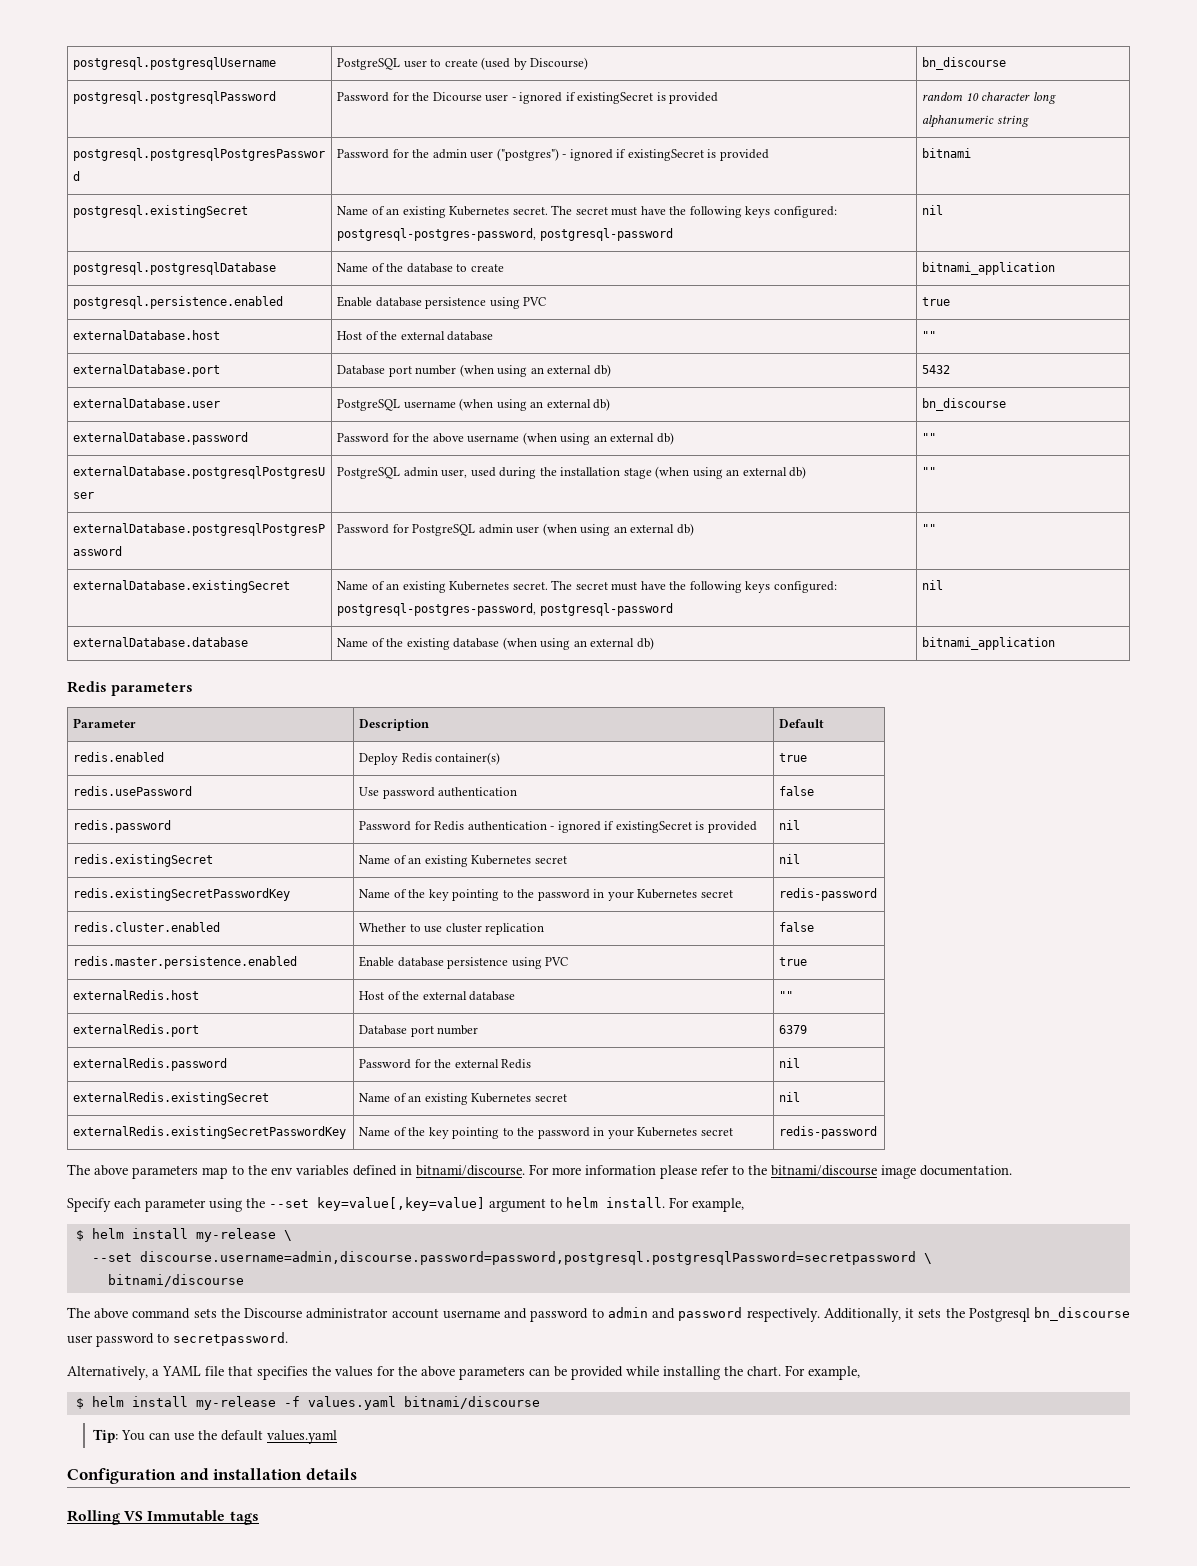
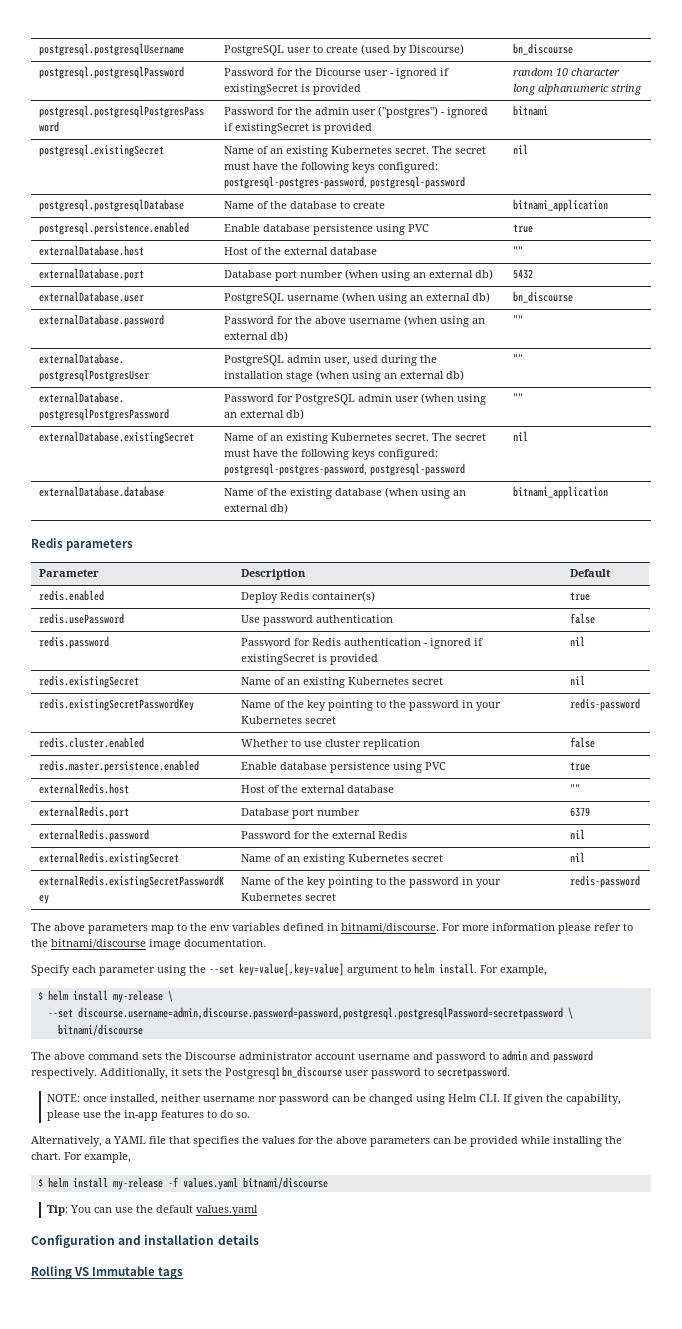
(288, 1339) none -> [47,1094,622,1105] [47,1110,251,1121] // NOTE: once installed, neither username nor password can be changed using Helm CLI. If given the capability, please use the in-app features to do so.

